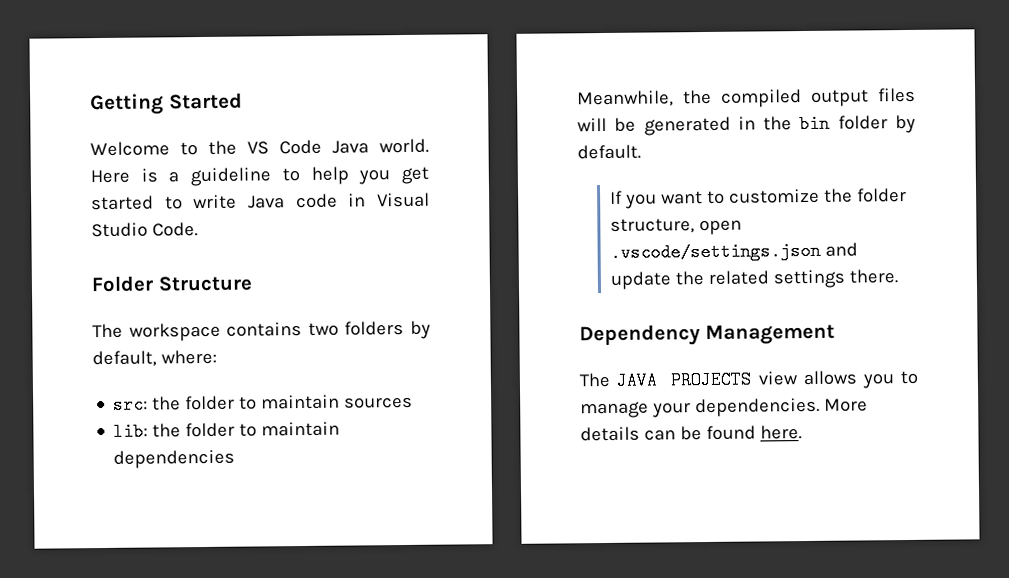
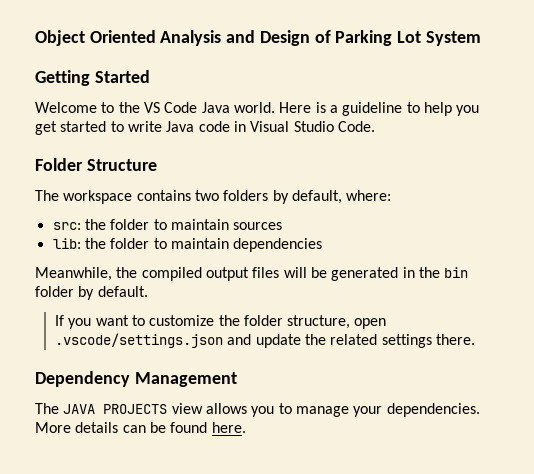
(90, 104) none -> [35,30,481,46] Object Oriented Analysis and Design of Parking Lot System //

